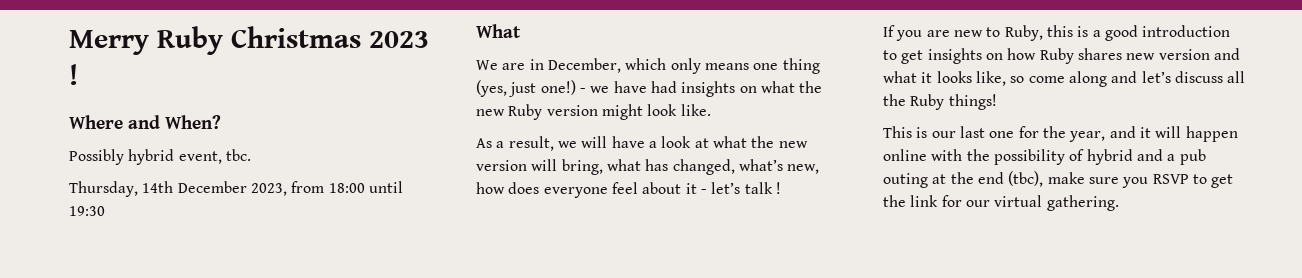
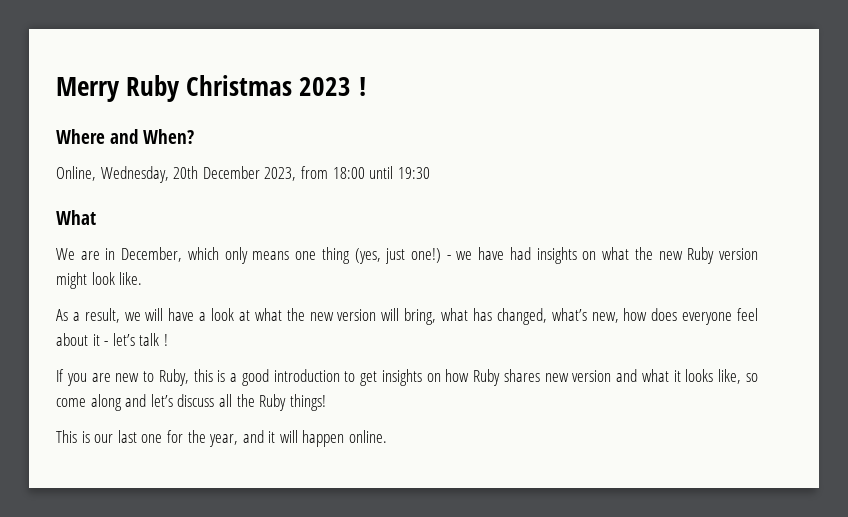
[69,149,251,165] [69,181,174,197] Possibly hybrid event, tbc. // Thursday, 14th -> [56,166,199,183] Online, Wednesday, 20th
[883,149,1206,165] [883,171,1234,188] [883,195,1119,211] online with the possibility of hybrid and a pub outing at the end (tbc), make sure you RSVP to get the link for our virtual gathering. -> [349,430,388,443] online.

